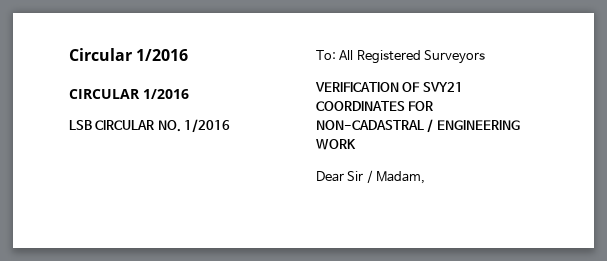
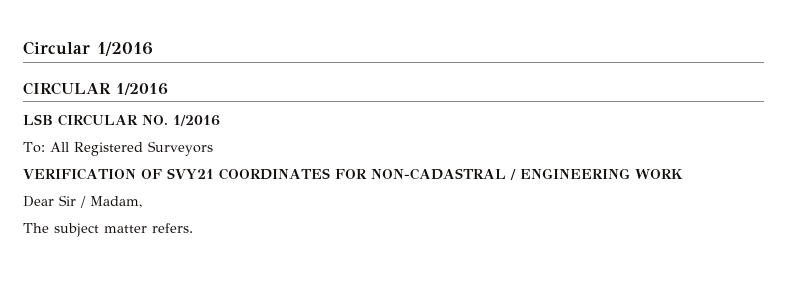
(426, 177) none -> [23,223,193,237] // The subject matter refers.

